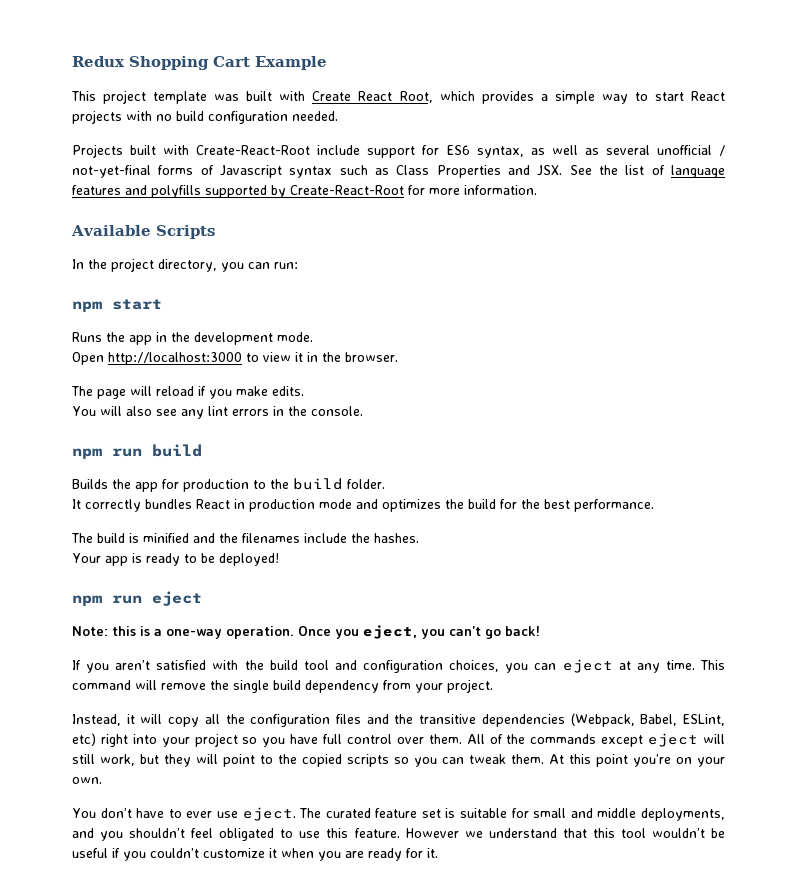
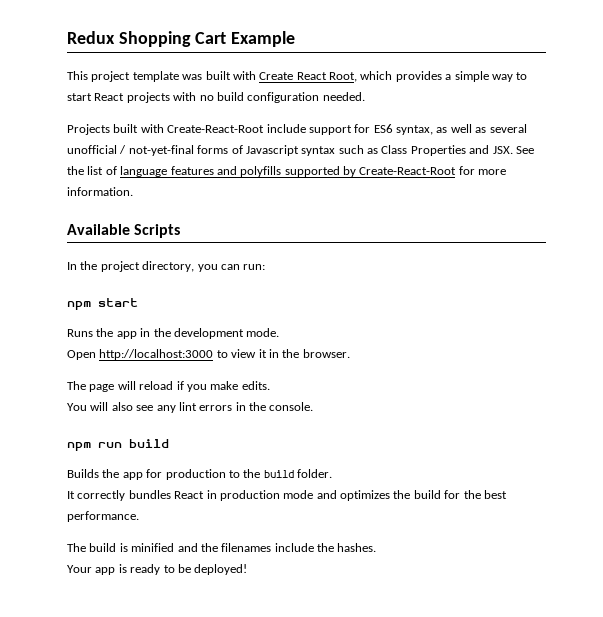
[72,591,202,606] [72,625,540,639] [72,659,726,673] [72,679,493,693] [72,713,725,727] [72,733,726,747] [72,754,725,767] [72,777,102,784] [72,807,725,821] [72,828,725,841] [72,848,438,861] // npm run eject // Note: this is a one-way operation. Once you eject, you can’t go back! // If you aren’t satisfied with the build tool and configuration choices, you can eject at any time. This command will remove the single build dependency from your project. // Instead, it will copy all the configuration files and the transitive dependencies (Webpack, Babel, ESLint, etc) right into your project so you have full control over them. All of the commands except eject will still work, but they will point to the copied scripts so you can tweak them. At this point you’re on your own. // You don’t have to ever use eject. The curated feature set is suitable for small and middle deployments, and you shouldn’t feel obligated to use this feature. However we understand that this tool wouldn’t be useful if you couldn’t customize it when you are ready for it. -> (248, 569) none

